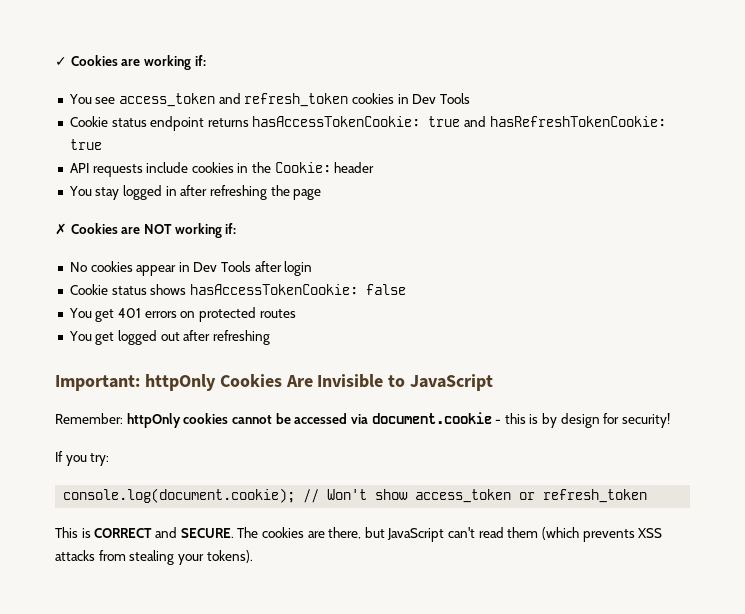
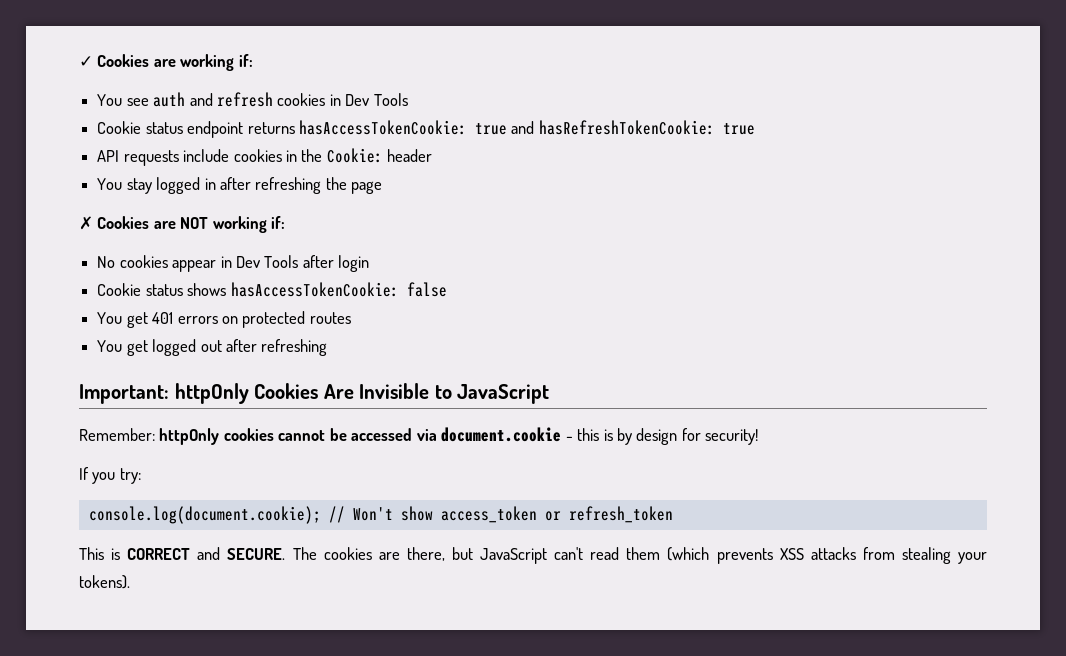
[119,93,349,107] access_token and refresh_token -> [153,92,273,107] auth and refresh

